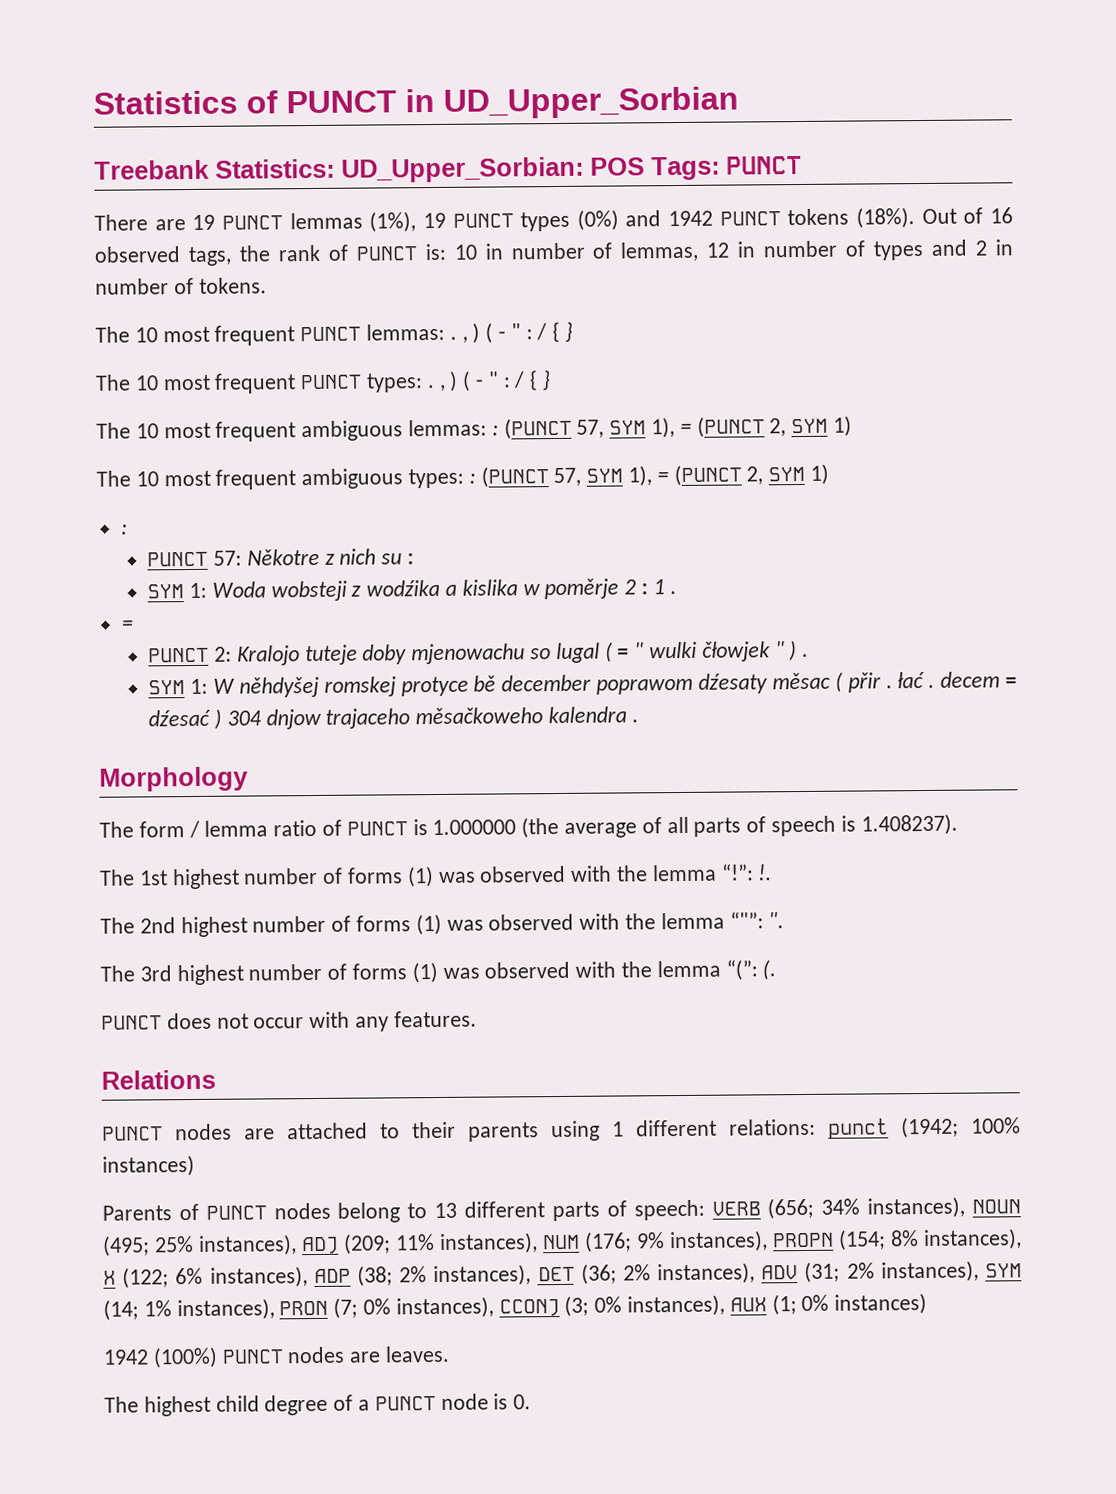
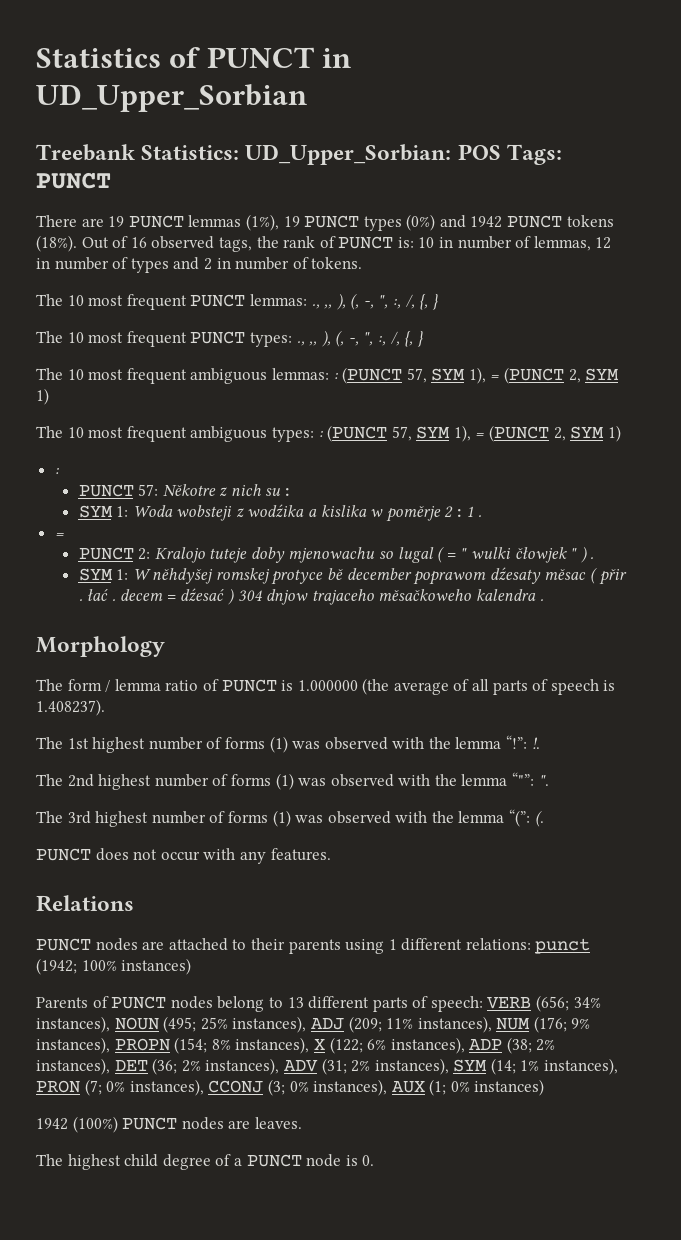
[449,321,561,344] . , ) ( - " : / { -> [311,293,429,310] ., ,, ), (, -, ", :, /, {,
[427,370,539,392] . , ) ( - " : / { -> [296,330,414,347] ., ,, ), (, -, ", :, /, {,

